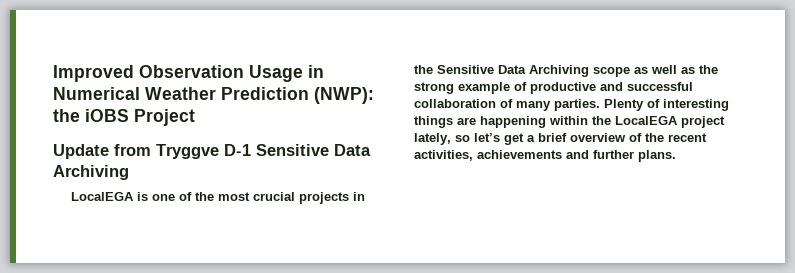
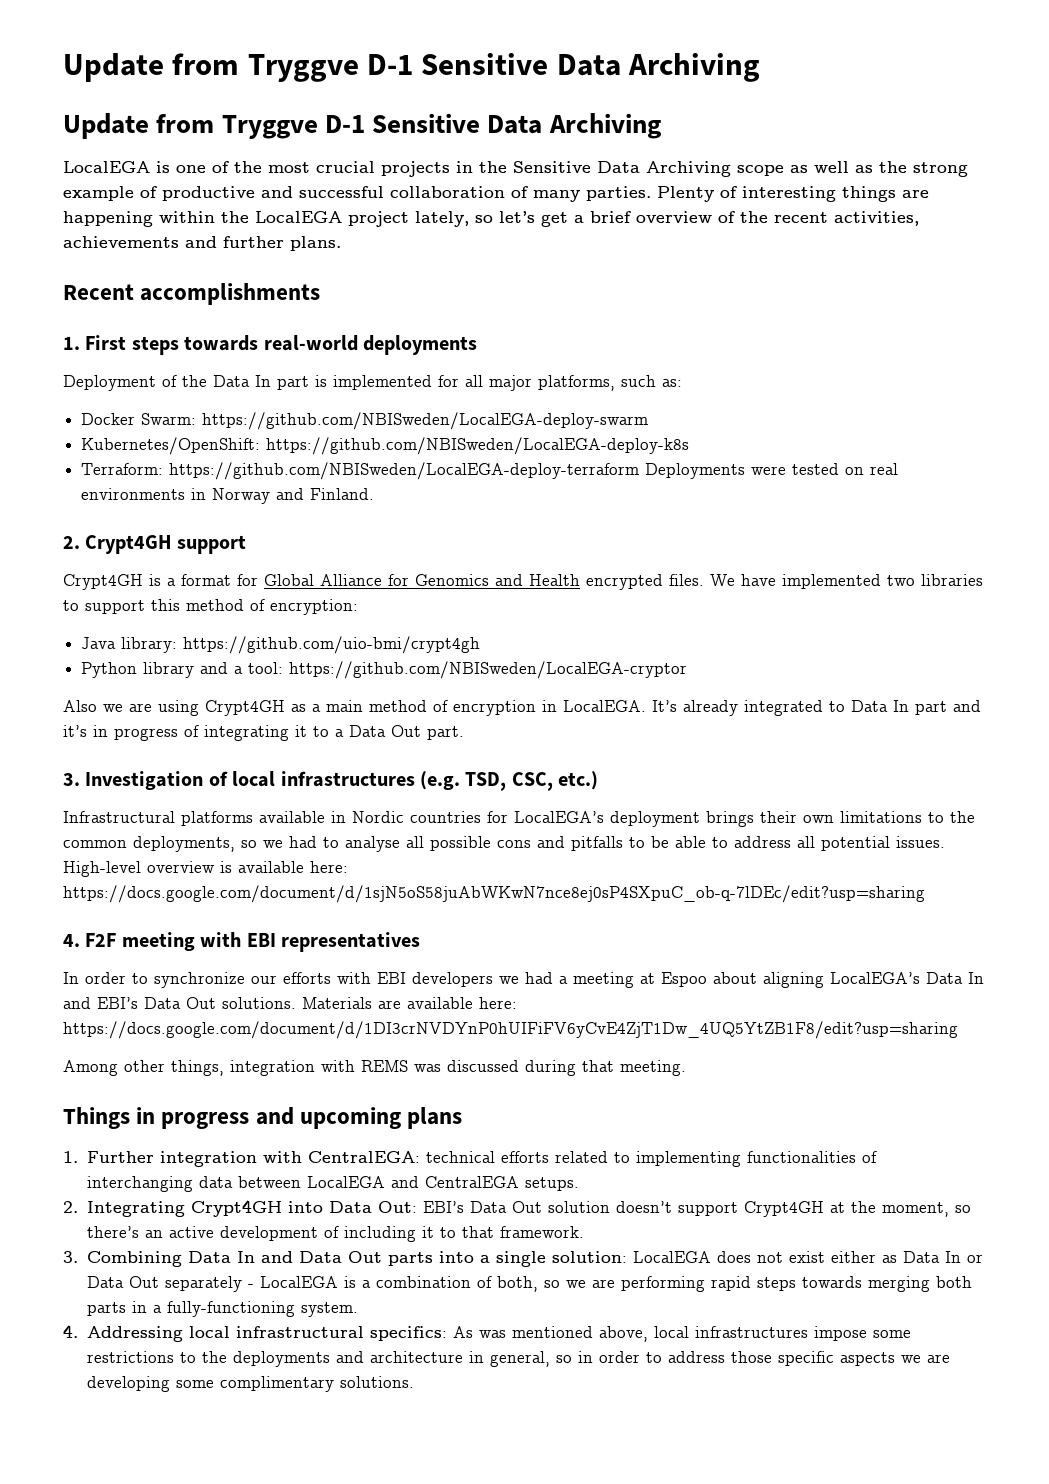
[53,65,324,82] [53,87,374,104] [53,109,195,126] Improved Observation Usage in Numerical Weather Prediction (NWP): the iOBS Project -> [63,53,761,82] Update from Tryggve D-1 Sensitive Data Archiving
(676, 156) none -> [63,283,321,305] [63,335,477,355] [63,375,682,391] [81,412,649,430] [81,437,690,455] [81,462,899,480] [81,488,375,504] [63,535,246,554] [63,574,983,590] [63,599,358,615] [81,636,481,654] [81,661,688,679] [63,700,981,716] [63,725,464,741] [63,771,599,791] [63,811,975,827] [63,836,945,852] [63,861,348,877] [63,885,925,903] [63,932,420,952] [63,972,984,988] [63,997,517,1009] [63,1021,958,1039] [63,1060,686,1076] [63,1107,463,1129] [63,1151,878,1167] [87,1176,580,1192] [63,1200,972,1217] [87,1226,585,1242] [63,1251,984,1267] [87,1276,973,1292] [87,1301,359,1317] [63,1325,912,1342] [87,1351,951,1367] [87,1376,415,1392] // Recent accomplishments // 1. First steps towards real-world deployments // Deployment of the Data In part is implemented for all major platforms, such as: // Docker Swarm: https://github.com/NBISweden/LocalEGA-deploy-swarm // Kubernetes/OpenShift: https://github.com/NBISweden/LocalEGA-deploy-k8s // Terraform: https://github.com/NBISweden/LocalEGA-deploy-terraform Deployments were tested on real environments in Norway and Finland. // 2. Crypt4GH support // Crypt4GH is a format for Global Alliance for Genomics and Health encrypted files. We have implemented two libraries to support this method of encryption: // Java library: https://github.com/uio-bmi/crypt4gh // Python library and a tool: https://github.com/NBISweden/LocalEGA-cryptor // Also we are using Crypt4GH as a main method of encryption in LocalEGA. It’s already integrated to Data In part and it’s in progress of integrating it to a Data Out part. // 3. Investigation of local infrastructures (e.g. TSD, CSC, etc.) // Infrastructural platforms available in Nordic countries for LocalEGA’s deployment brings their own limitations to the common deployments, so we had to analyse all possible cons and pitfalls to be able to address all potential issues. High-level overview is available here: https://docs.google.com/document/d/1sjN5oS58juAbWKwN7nce8ej0sP4SXpuC_ob-q-7lDEc/edit?usp=sharing // 4. F2F meeting with EBI representatives // In order to synchronize our efforts with EBI developers we had a meeting at Espoo about aligning LocalEGA’s Data In and EBI’s Data Out solutions. Materials are available here: https://docs.google.com/document/d/1DI3crNVDYnP0hUIFiFV6yCvE4ZjT1Dw_4UQ5YtZB1F8/edit?usp=sharing // Among other things, integration with REMS was discussed during that meeting. // Things in progress and upcoming plans // 1. Further integration with CentralEGA: technical efforts related to implementing functionalities of interchanging data between LocalEGA and CentralEGA setups. // 2. Integrating Crypt4GH into Data Out: EBI’s Data Out solution doesn’t support Crypt4GH at the moment, so there’s an active development of including it to that framework. // 3. Combining Data In and Data Out parts into a single solution: LocalEGA does not exist either as Data In or Data Out separately - LocalEGA is a combination of both, so we are performing rapid steps towards merging both parts in a fully-functioning system. // 4. Addressing local infrastructural specifics: As was mentioned above, local infrastructures impose some restrictions to the deployments and architecture in general, so in order to address those specific aspects we are developing some complimentary solutions.

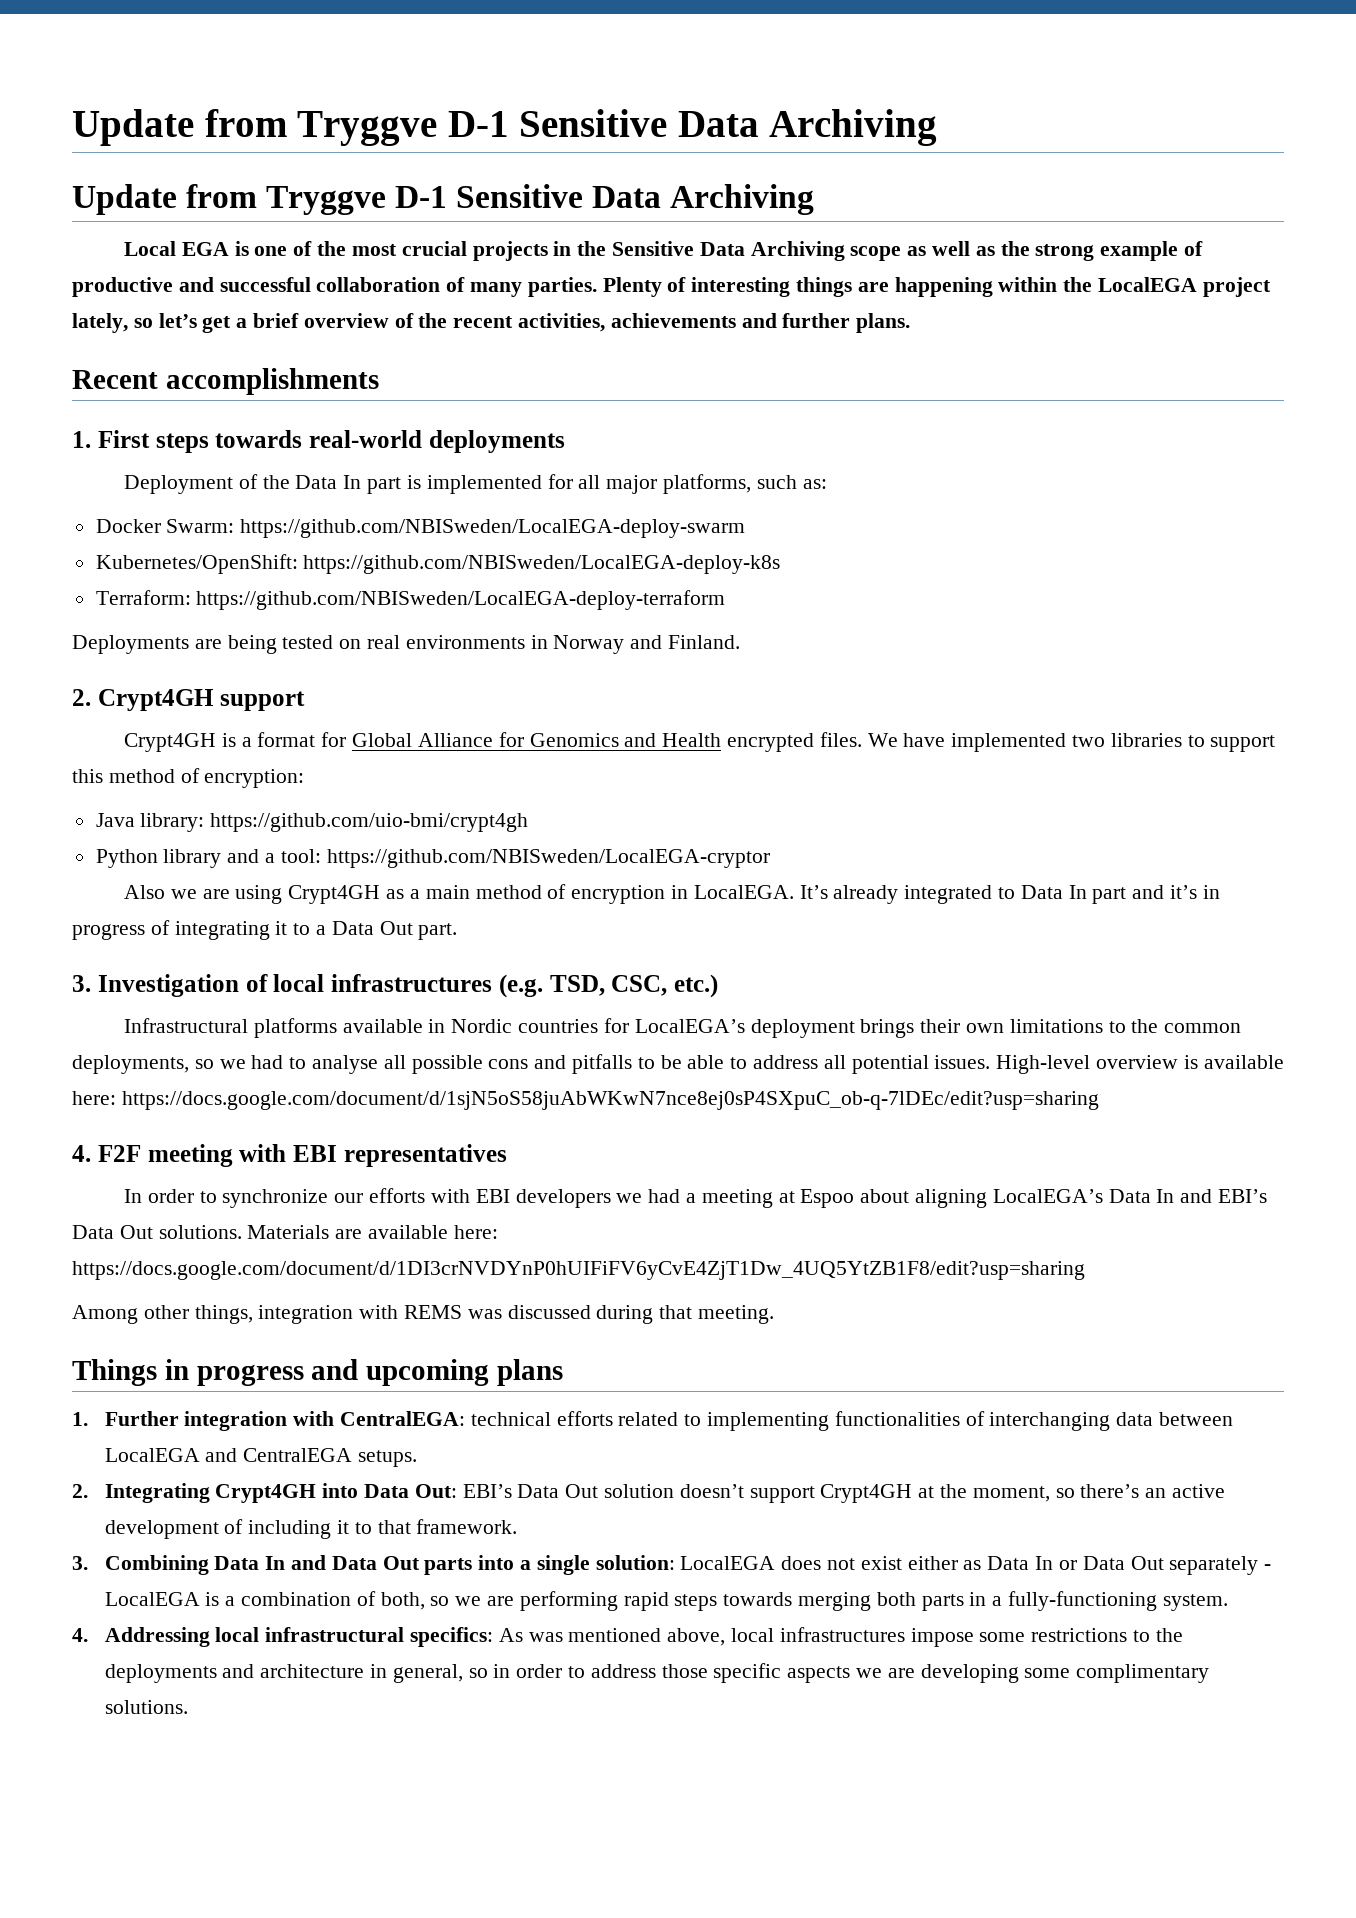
[63,161,150,173] LocalEGA -> [124,241,229,256] Local EGA
[645,463,787,479] Deployments were -> [72,635,277,654] // Deployments are being

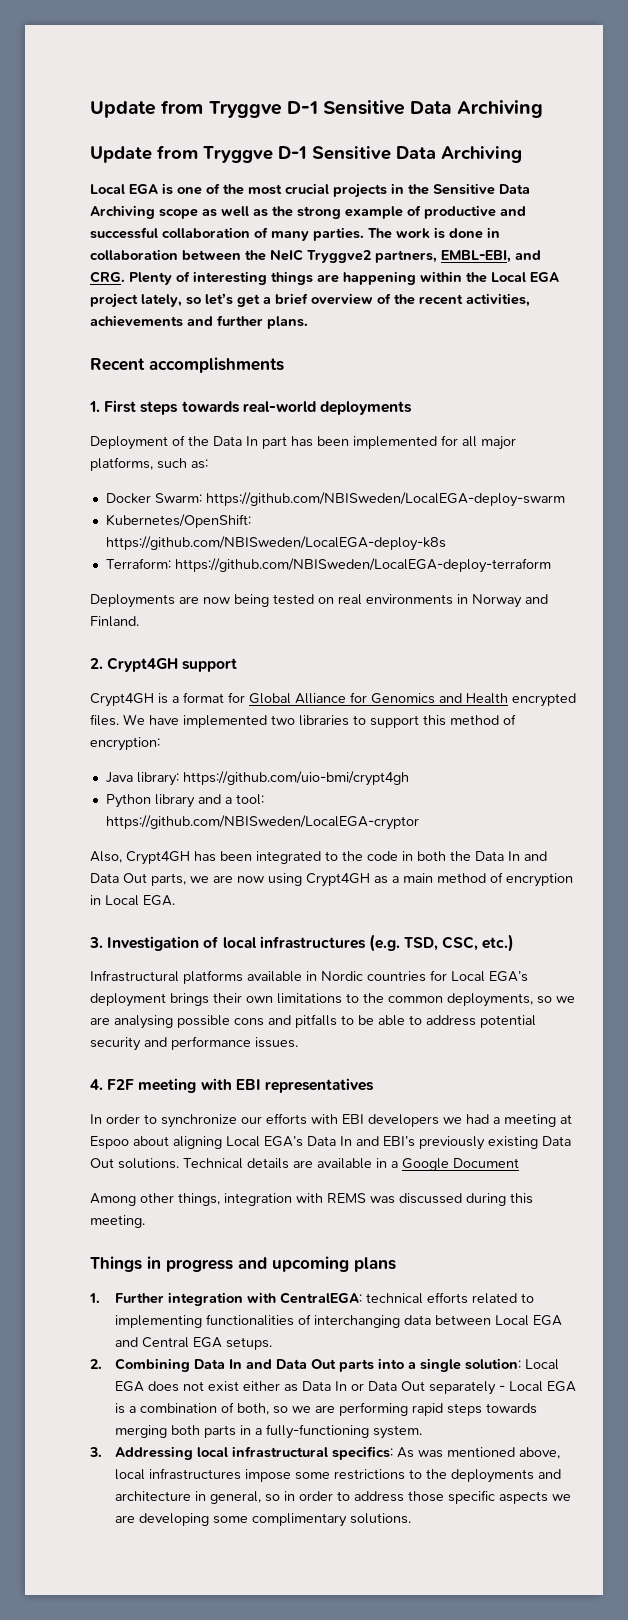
(597, 287) none -> [368,227,500,239] [90,249,541,263] [90,271,125,283] The work is done in collaboration between the NeIC Tryggve2 partners, EMBL-EBI, and CRG.
[1098,277,1198,292] LocalEGA -> [491,272,559,282] Local EGA
[406,475,421,489] is -> [291,436,349,447] has been
(222, 644) none -> [203,597,230,604] now
[124,885,230,899] Also we are -> [90,851,547,865] [90,873,264,886] Also, Crypt4GH has been integrated to the code in both the Data In and Data Out parts, we are now
[693,885,1220,904] [72,920,458,940] LocalEGA. It’s already integrated to Data In part and it’s in progress of integrating it to a Data Out part. -> [105,895,175,906] Local EGA.
[634,1019,745,1033] LocalEGA’s -> [451,971,528,982] Local EGA’s
[251,1055,406,1074] had to analyse all -> [90,1015,173,1029] are analysing
[823,1055,1284,1074] [72,1091,1099,1110] all potential issues. High-level overview is available here: https://docs.google.com/document/d/1sjN5oS58juAbWKwN7nce8ej0sP4SXpuC_ob-q-7lDEc/edit?usp=sharing -> [480,1015,536,1028] [90,1036,298,1051] potential security and performance issues.
[992,1189,1103,1203] LocalEGA’s -> [226,1136,303,1147] Local EGA’s
(1267, 1196) none -> [419,1136,538,1150] previously existing
[247,1225,498,1239] [72,1261,1085,1280] Materials are available here: https://docs.google.com/document/d/1DI3crNVDYnP0hUIFiFV6yCvE4ZjT1Dw_4UQ5YtZB1F8/edit?usp=sharing -> [183,1158,519,1171] Technical details are available in a Google Document
[659,1305,693,1319] that -> [510,1193,533,1204] this
[104,1448,418,1467] [72,1483,1226,1503] [104,1519,518,1539] [72,1556,88,1570] LocalEGA and CentralEGA setups. // 2. Integrating Crypt4GH into Data Out: EBI’s Data Out solution doesn’t support Crypt4GH at the moment, so there’s an active development of including it to that framework. // 3. -> [495,1315,563,1326] [115,1337,273,1350] [90,1359,102,1369] Local EGA and Central EGA setups. // 2.
[680,1556,776,1570] LocalEGA -> [525,1359,560,1370] [115,1381,145,1392] Local EGA
[104,1592,200,1606] LocalEGA -> [509,1381,577,1392] Local EGA
[72,1628,88,1642] 4. -> [89,1447,102,1457] 3.

